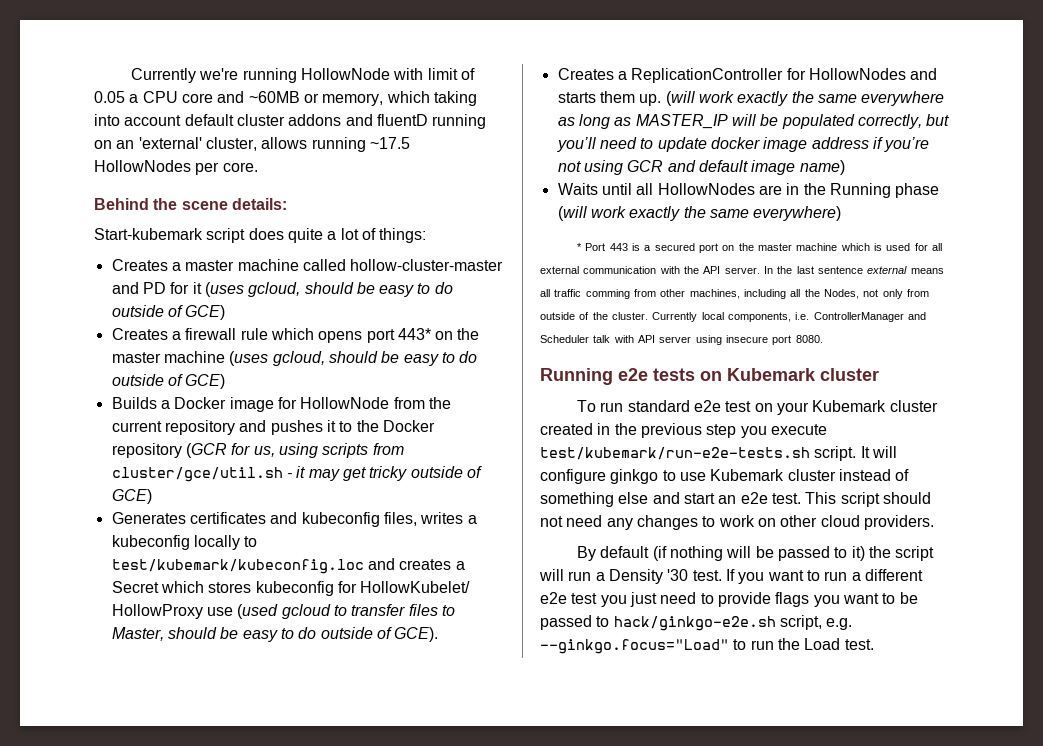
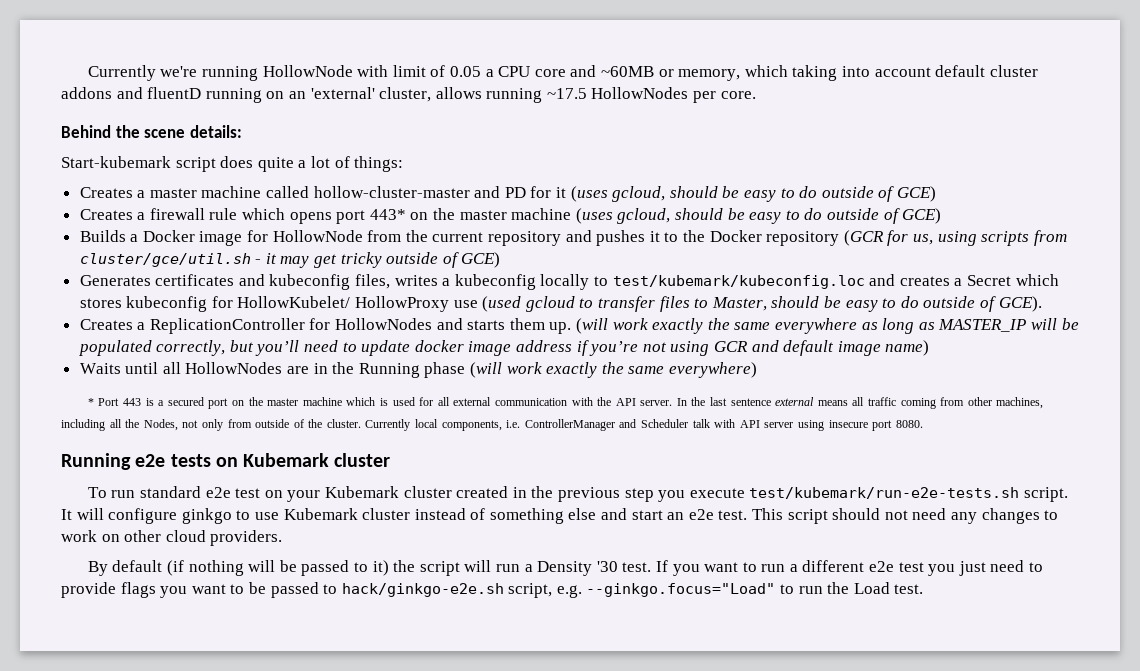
[585,289,630,299] comming -> [900,398,936,409] coming

